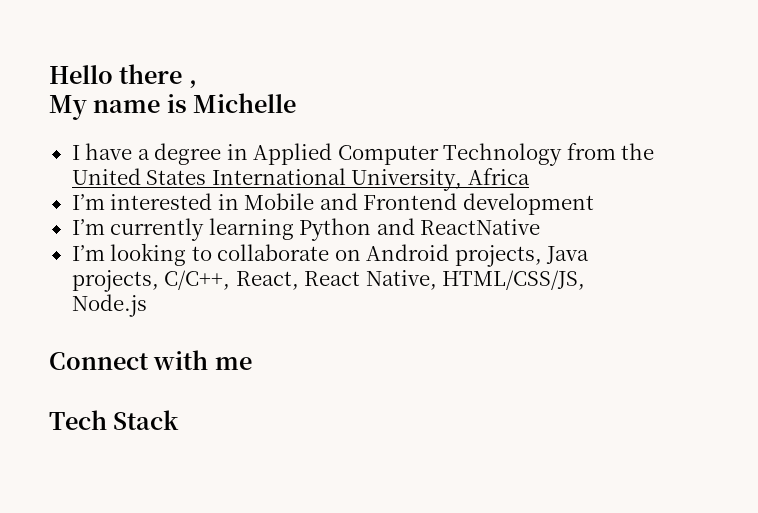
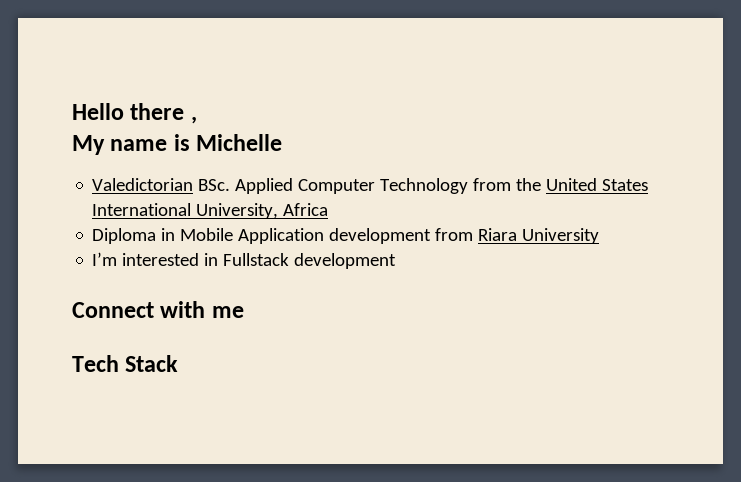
[71,143,248,165] I have a degree in -> [92,178,231,191] Valedictorian BSc.
[71,193,594,215] [71,218,541,241] [71,243,590,267] [71,270,586,292] [71,294,147,317] I’m interested in Mobile and Frontend development // I’m currently learning Python and ReactNative // I’m looking to collaborate on Android projects, Java projects, C/C++, React, React Native, HTML/CSS/JS, Node.js -> [92,228,600,244] [92,252,397,269] Diploma in Mobile Application development from Riara University // I’m interested in Fullstack development

